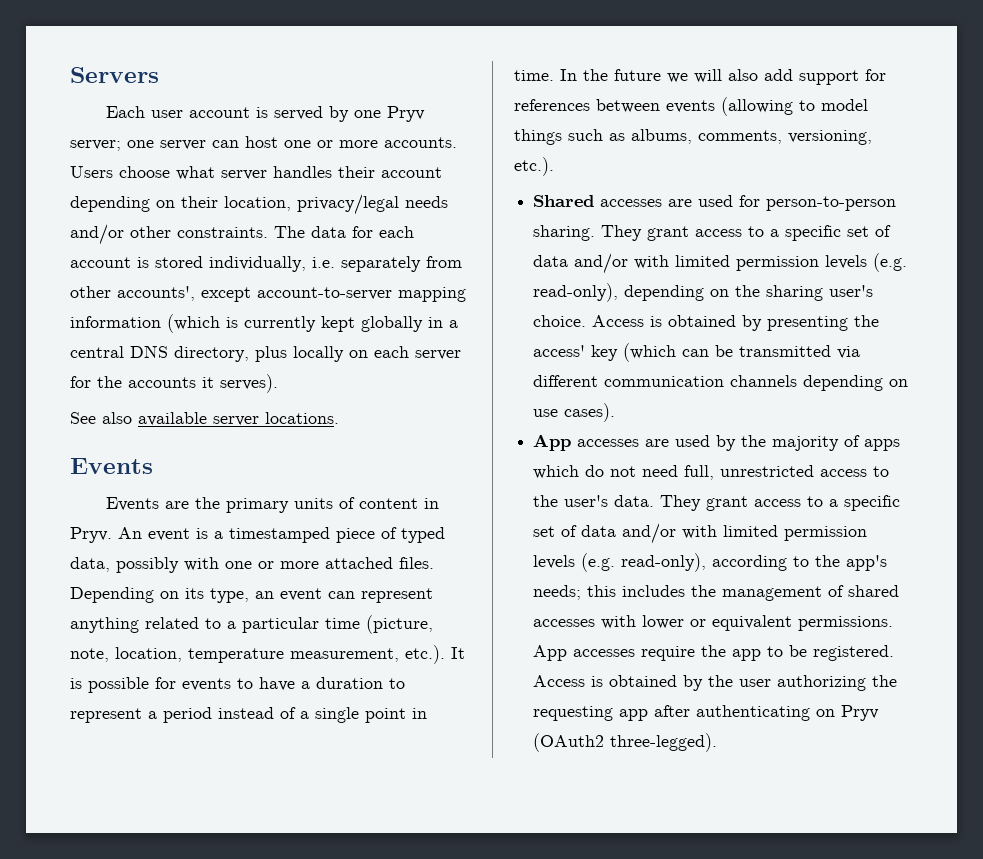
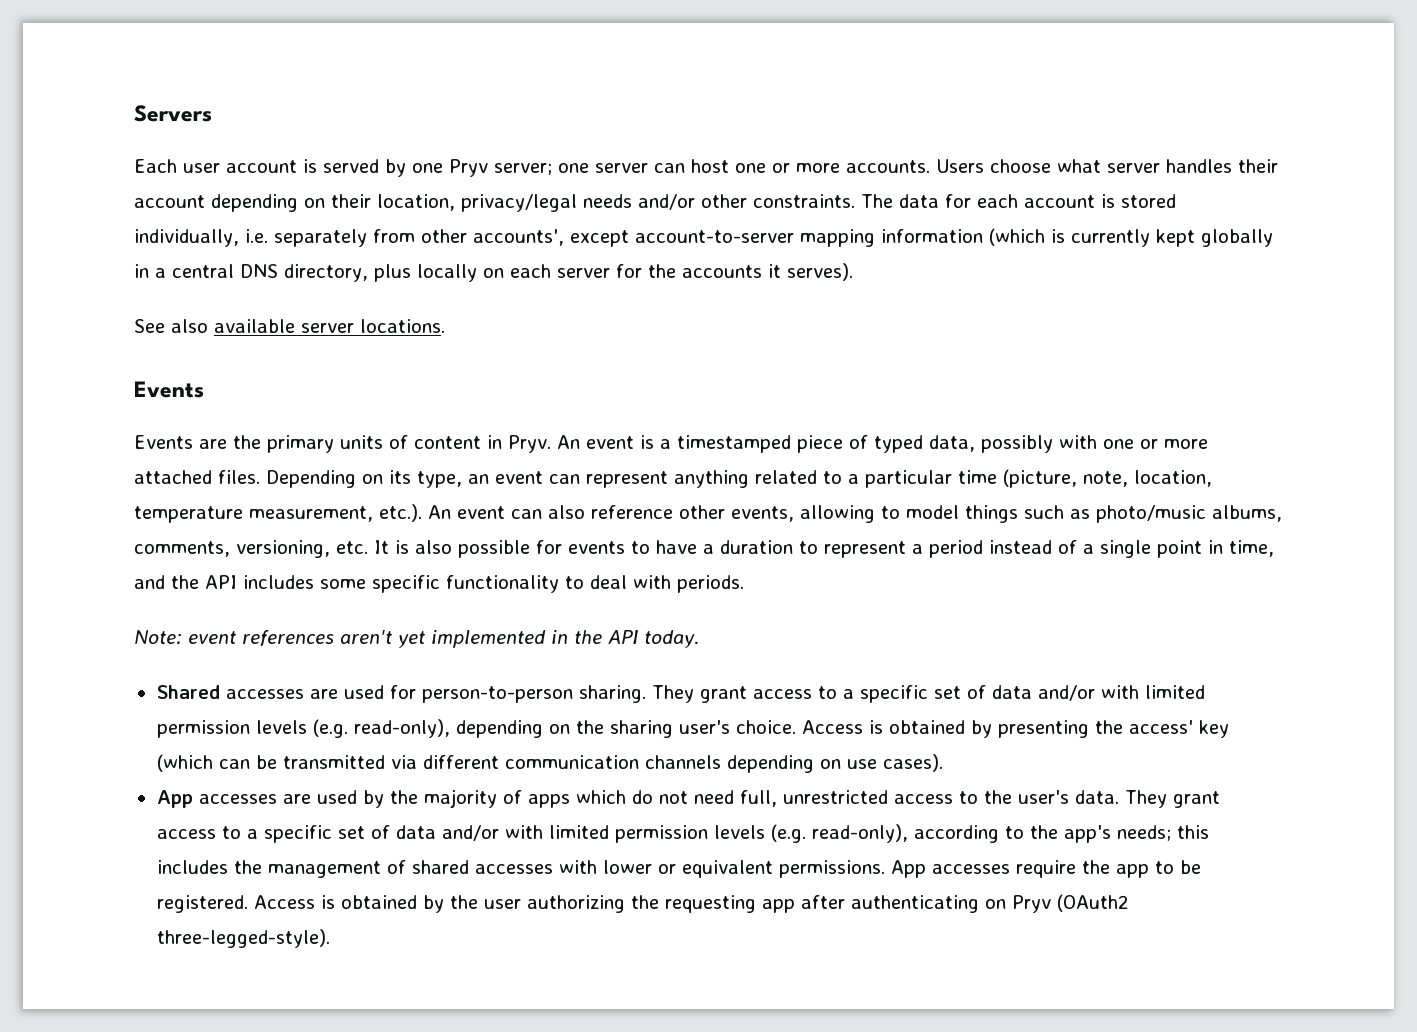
(445, 654) none -> [428,505,1282,523] [134,540,368,558] An event can also reference other events, allowing to model things such as photo/music albums, comments, versioning, etc.
(82, 683) none -> [415,540,452,554] also
[514,69,886,85] [514,97,868,116] [514,129,872,145] [514,157,554,176] time. In the future we will also add support for references between events (allowing to model things such as albums, comments, versioning, etc.). -> [1229,540,1274,557] [134,575,744,593] [134,630,699,648] time, and the API includes some specific functionality to deal with periods. // Note: event references aren't yet implemented in the API today.
[610,733,718,752] three-legged). -> [156,929,330,948] three-legged-style).

